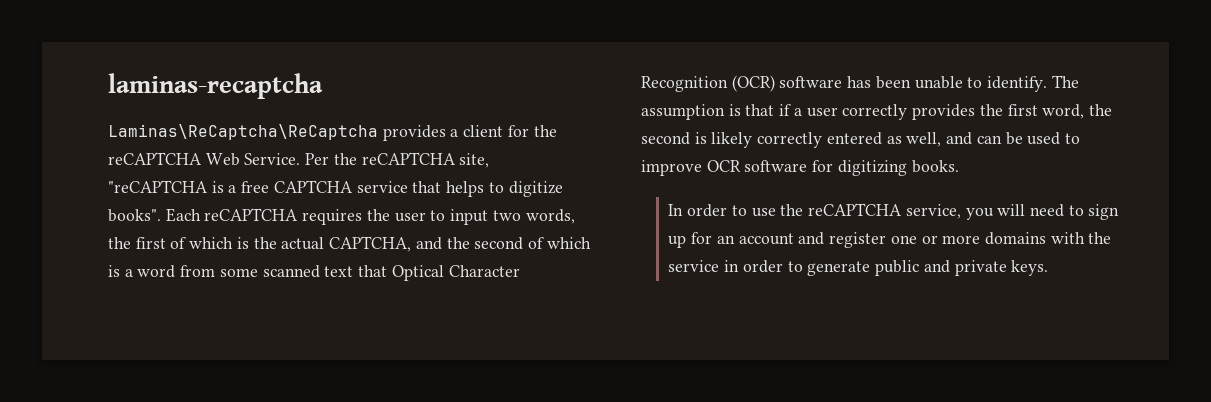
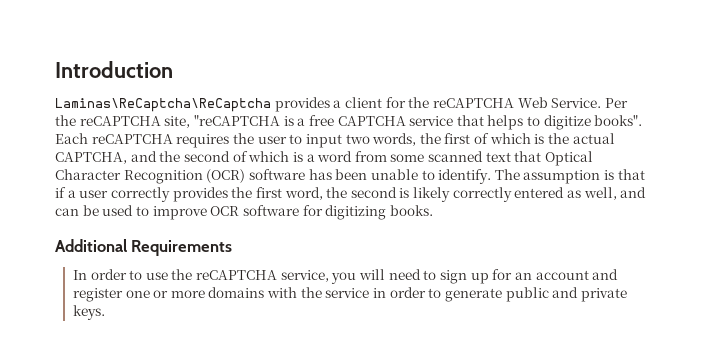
[108,73,323,99] laminas-recaptcha -> [55,61,173,78] Introduction
(959, 166) none -> [55,239,233,256] // Additional Requirements

